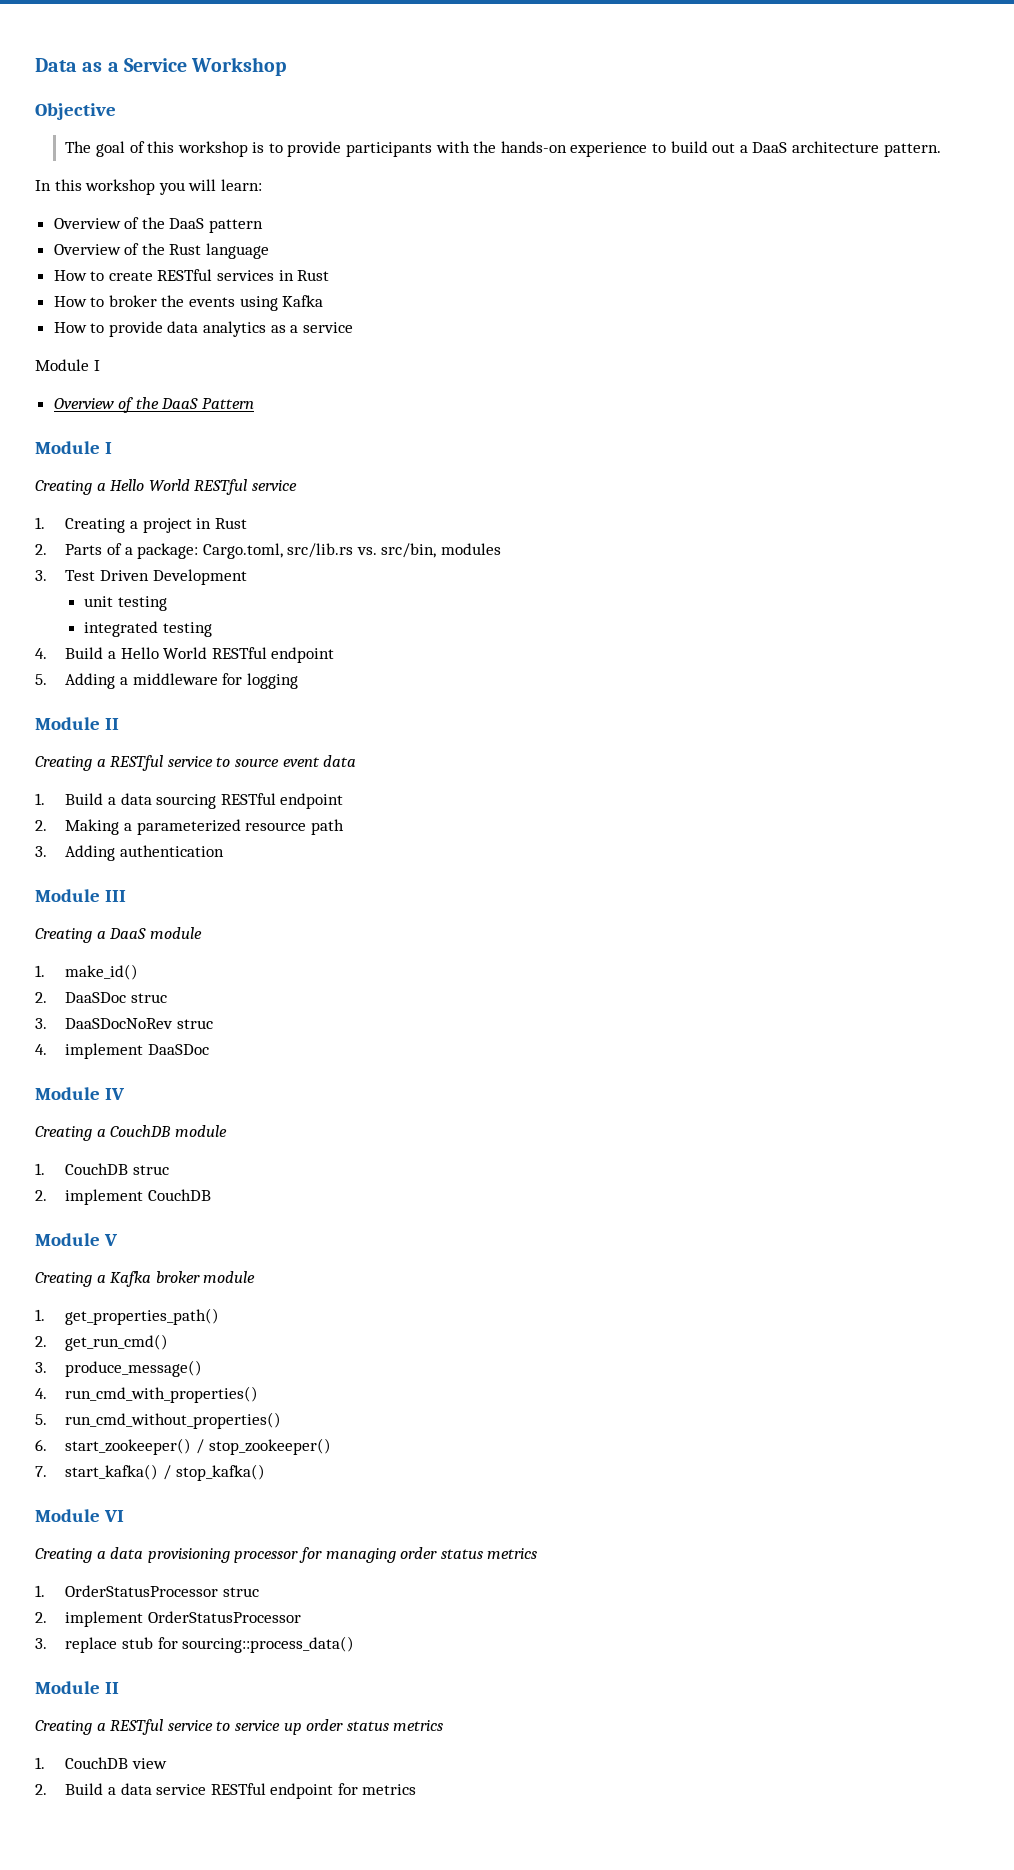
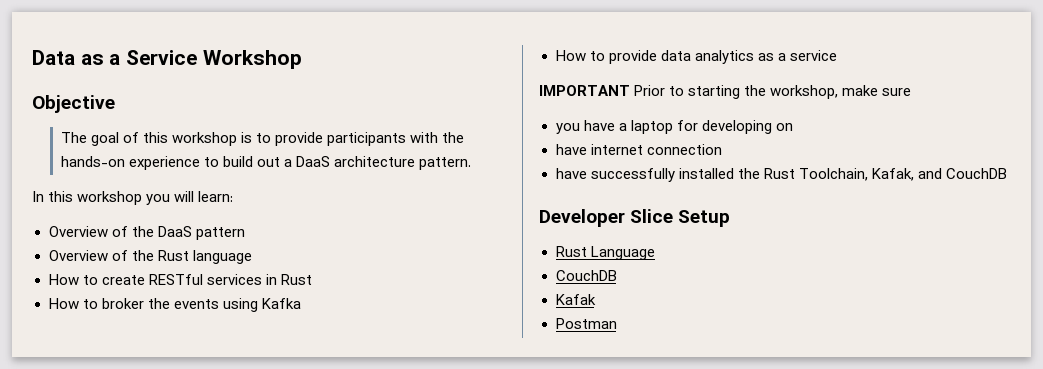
[35,359,100,371] [53,397,255,413] [35,441,112,454] [35,479,297,495] [35,517,247,533] [35,543,502,559] [35,569,247,585] [84,596,167,611] [84,621,212,637] [35,647,335,663] [35,673,298,689] [35,717,119,730] [35,755,357,771] [35,793,344,809] [35,819,344,835] [35,845,224,861] [35,889,126,902] [35,927,202,943] [35,964,139,980] [35,992,167,1003] [35,1018,213,1029] [35,1043,209,1059] [35,1087,125,1100] [35,1125,227,1141] [35,1163,169,1175] [35,1189,211,1205] [35,1233,118,1246] [35,1271,256,1287] [35,1308,220,1325] [35,1334,169,1351] [35,1360,203,1377] [35,1386,259,1403] [35,1412,282,1429] [35,1438,331,1455] [35,1464,265,1481] [35,1509,124,1522] [35,1547,538,1563] [35,1585,259,1597] [35,1611,301,1627] [35,1636,355,1653] [35,1681,119,1694] [35,1719,444,1735] [35,1757,167,1769] [35,1783,417,1799] Module I // Overview of the DaaS Pattern // Module I // Creating a Hello World RESTful service // 1. Creating a project in Rust // 2. Parts of a package: Cargo.toml, src/lib.rs vs. src/bin, modules // 3. Test Driven Development // unit testing // integrated testing // 4. Build a Hello World RESTful endpoint // 5. Adding a middleware for logging // Module II // Creating a RESTful service to source event data // 1. Build a data sourcing RESTful endpoint // 2. Making a parameterized resource path // 3. Adding authentication // Module III // Creating a DaaS module // 1. make_id() // 2. DaaSDoc struc // 3. DaaSDocNoRev struc // 4. implement DaaSDoc // Module IV // Creating a CouchDB module // 1. CouchDB struc // 2. implement CouchDB // Module V // Creating a Kafka broker module // 1. get_properties_path() // 2. get_run_cmd() // 3. produce_message() // 4. run_cmd_with_properties() // 5. run_cmd_without_properties() // 6. start_zookeeper() / stop_zookeeper() // 7. start_kafka() / stop_kafka() // Module VI // Creating a data provisioning processor for managing order status metrics // 1. OrderStatusProcessor struc // 2. implement OrderStatusProcessor // 3. replace stub for sourcing::process_data() // Module II // Creating a RESTful service to service up order status metrics // 1. CouchDB view // 2. Build a data service RESTful endpoint for metrics -> [539,85,912,99] [555,120,793,134] [555,144,722,155] [555,168,1007,182] [539,209,731,227] [555,246,655,260] [555,270,617,281] [555,294,596,305] [555,318,617,329] IMPORTANT Prior to starting the workshop, make sure // you have a laptop for developing on // have internet connection // have successfully installed the Rust Toolchain, Kafak, and CouchDB // Developer Slice Setup // Rust Language // CouchDB // Kafak // Postman

